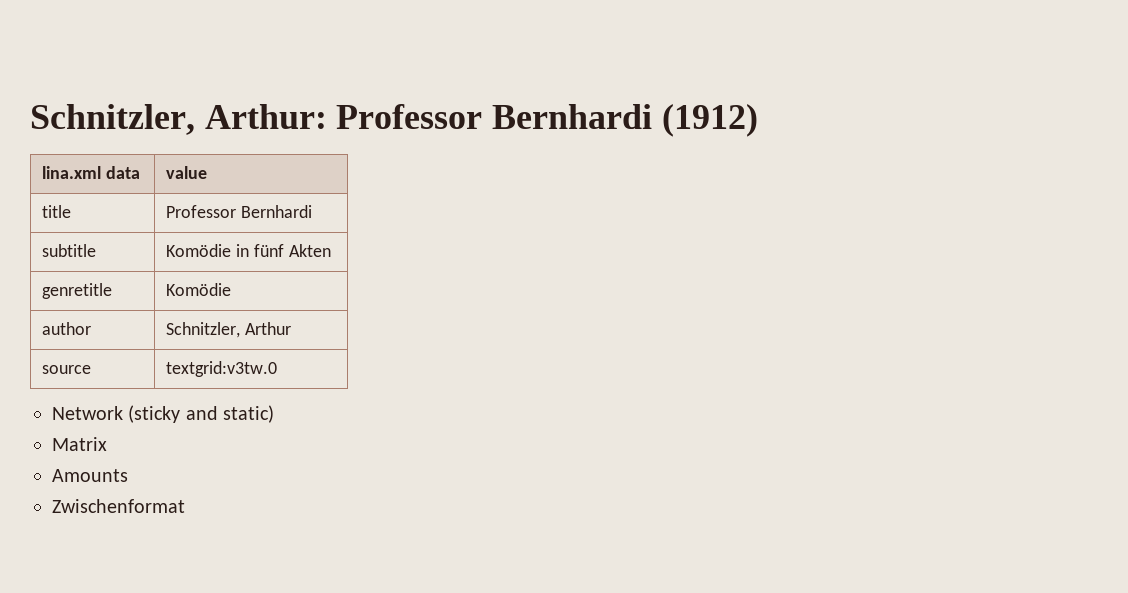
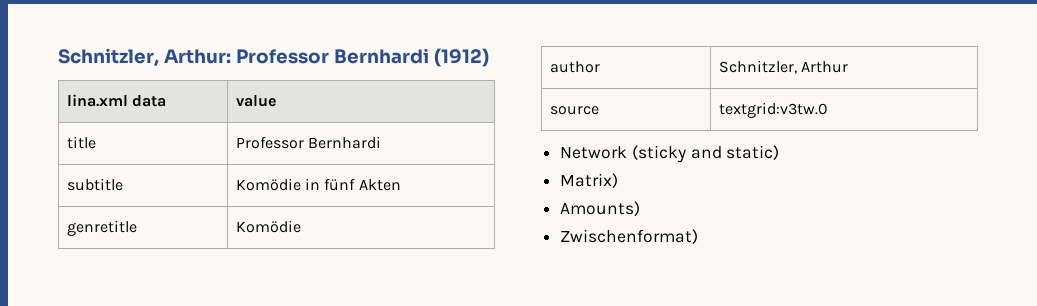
[52,437,107,451] [52,469,128,482] [52,499,185,513] Matrix // Amounts // Zwischenformat -> [560,173,619,188] [560,201,641,216] [560,229,699,244] Matrix) // Amounts) // Zwischenformat)

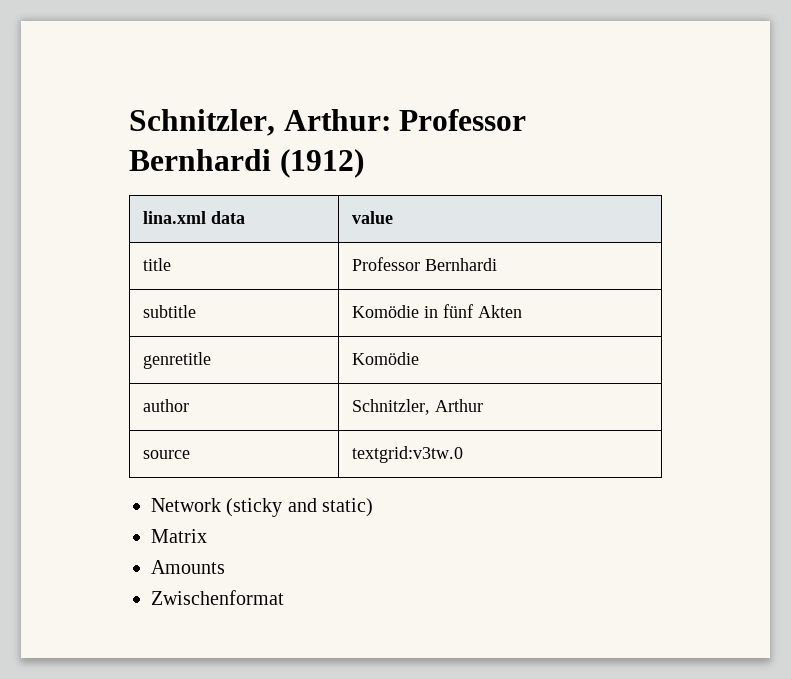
[560,173,619,188] [560,201,641,216] [560,229,699,244] Matrix) // Amounts) // Zwischenformat) -> [151,529,207,543] [151,560,225,574] [151,590,284,605] Matrix // Amounts // Zwischenformat

